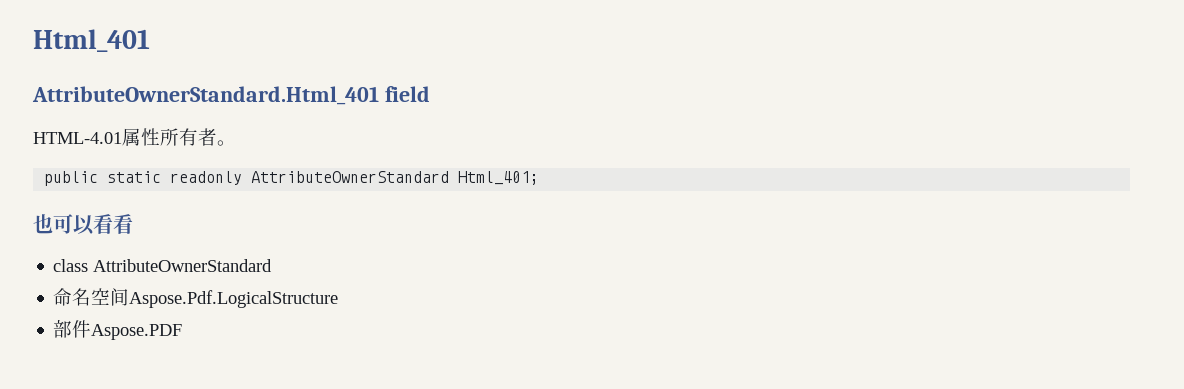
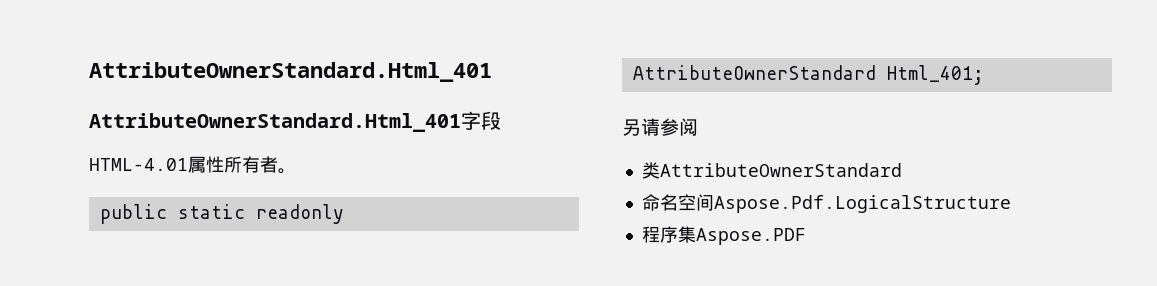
[33,29,150,52] [32,86,430,105] Html_401 // AttributeOwnerStandard.Html_401 field -> [89,62,492,82] [89,111,501,132] AttributeOwnerStandard.Html_401 // AttributeOwnerStandard.Html_401字段
[33,214,133,235] [53,259,89,272] 也可以看看 // class -> [622,118,698,136] [641,162,660,179] 另请参阅 // 类
[53,320,92,338] 部件 -> [641,226,696,243] 程序集

